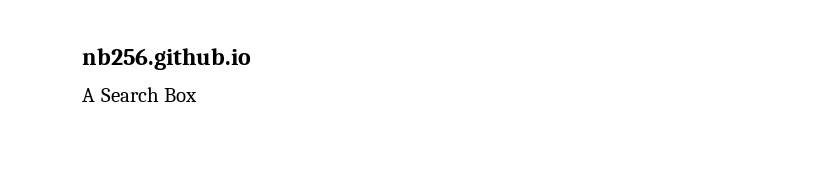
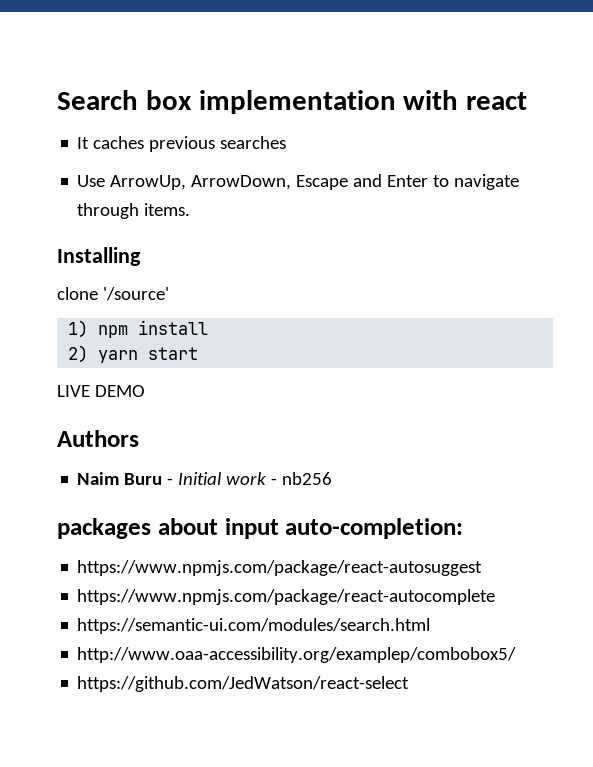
[82,48,251,70] [82,87,198,102] nb256.github.io // A Search Box -> [57,90,528,114] [77,136,287,152] [77,174,520,190] [77,203,191,219] [57,247,141,266] [57,287,169,301] [68,320,209,338] [68,345,199,363] [57,385,145,397] [57,430,139,447] [77,472,333,485] [57,518,464,539] [77,560,483,576] [77,589,496,605] [77,618,431,634] [77,647,517,663] [77,676,410,692] Search box implementation with react // It caches previous searches // Use ArrowUp, ArrowDown, Escape and Enter to navigate through items. // Installing // clone '/source' // 1) npm install // 2) yarn start // LIVE DEMO // Authors // Naim Buru - Initial work - nb256 // packages about input auto-completion: // https://www.npmjs.com/package/react-autosuggest // https://www.npmjs.com/package/react-autocomplete // https://semantic-ui.com/modules/search.html // http://www.oaa-accessibility.org/examplep/combobox5/ // https://github.com/JedWatson/react-select

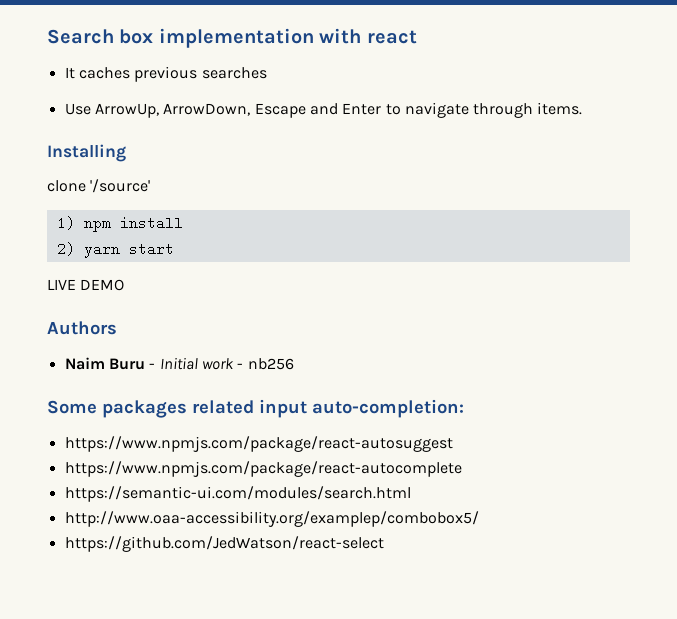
[57,518,218,539] packages about -> [47,400,254,418] Some packages related

